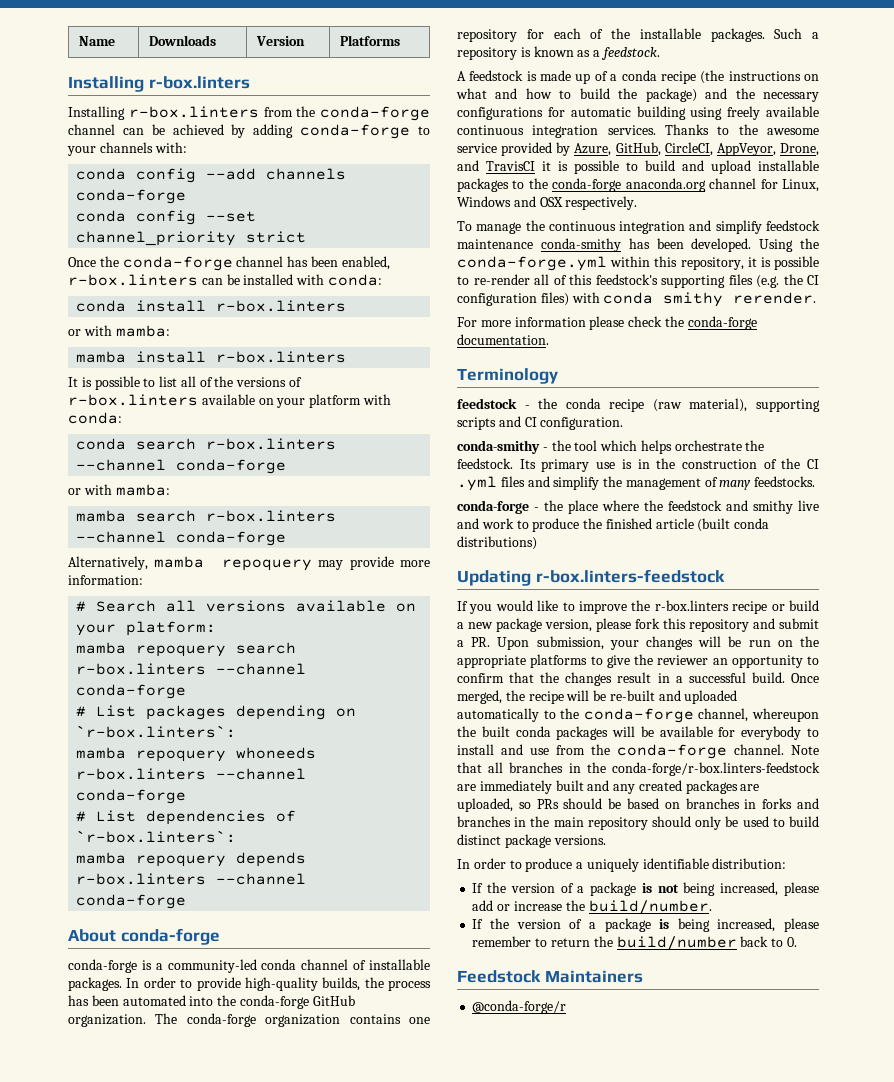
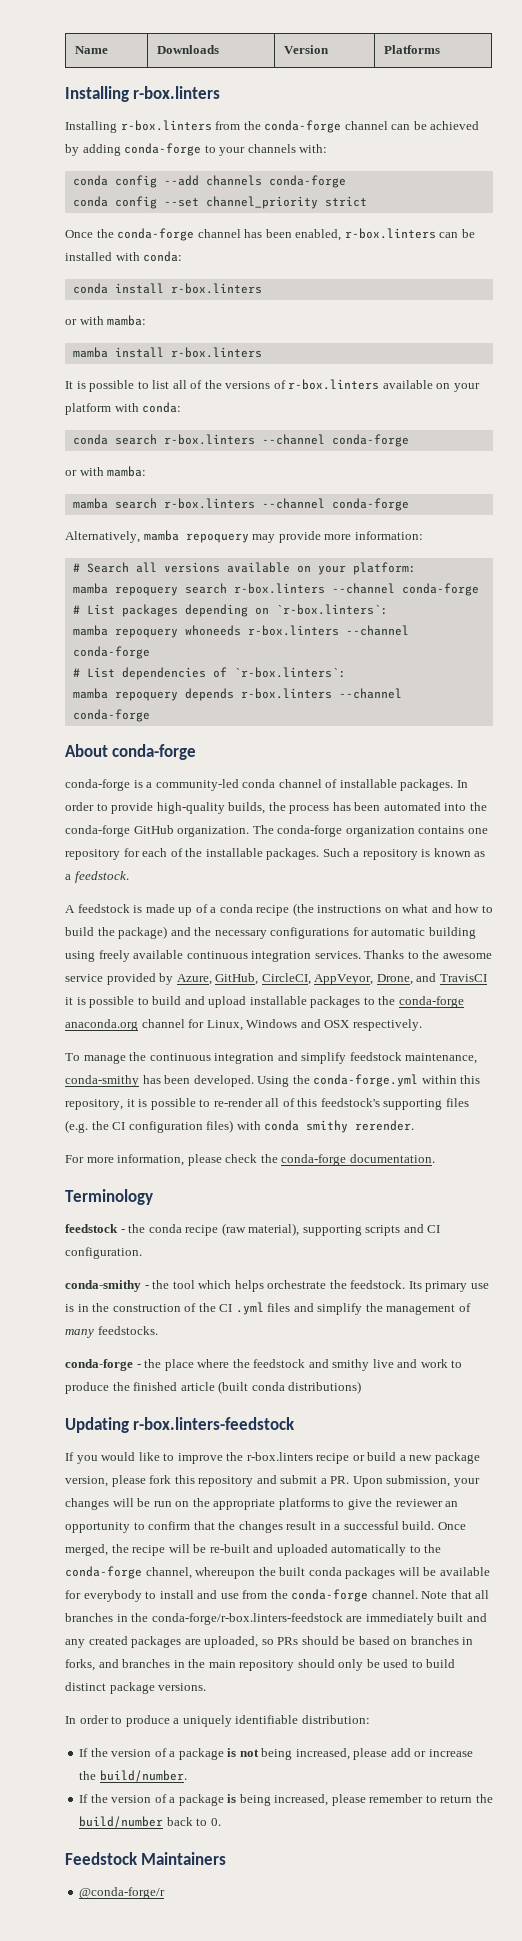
[457,239,533,249] maintenance -> [405,1053,478,1064] maintenance,
[514,317,586,327] information -> [117,1154,185,1166] information,
[762,798,793,809] forks -> [65,1659,95,1671] forks,

